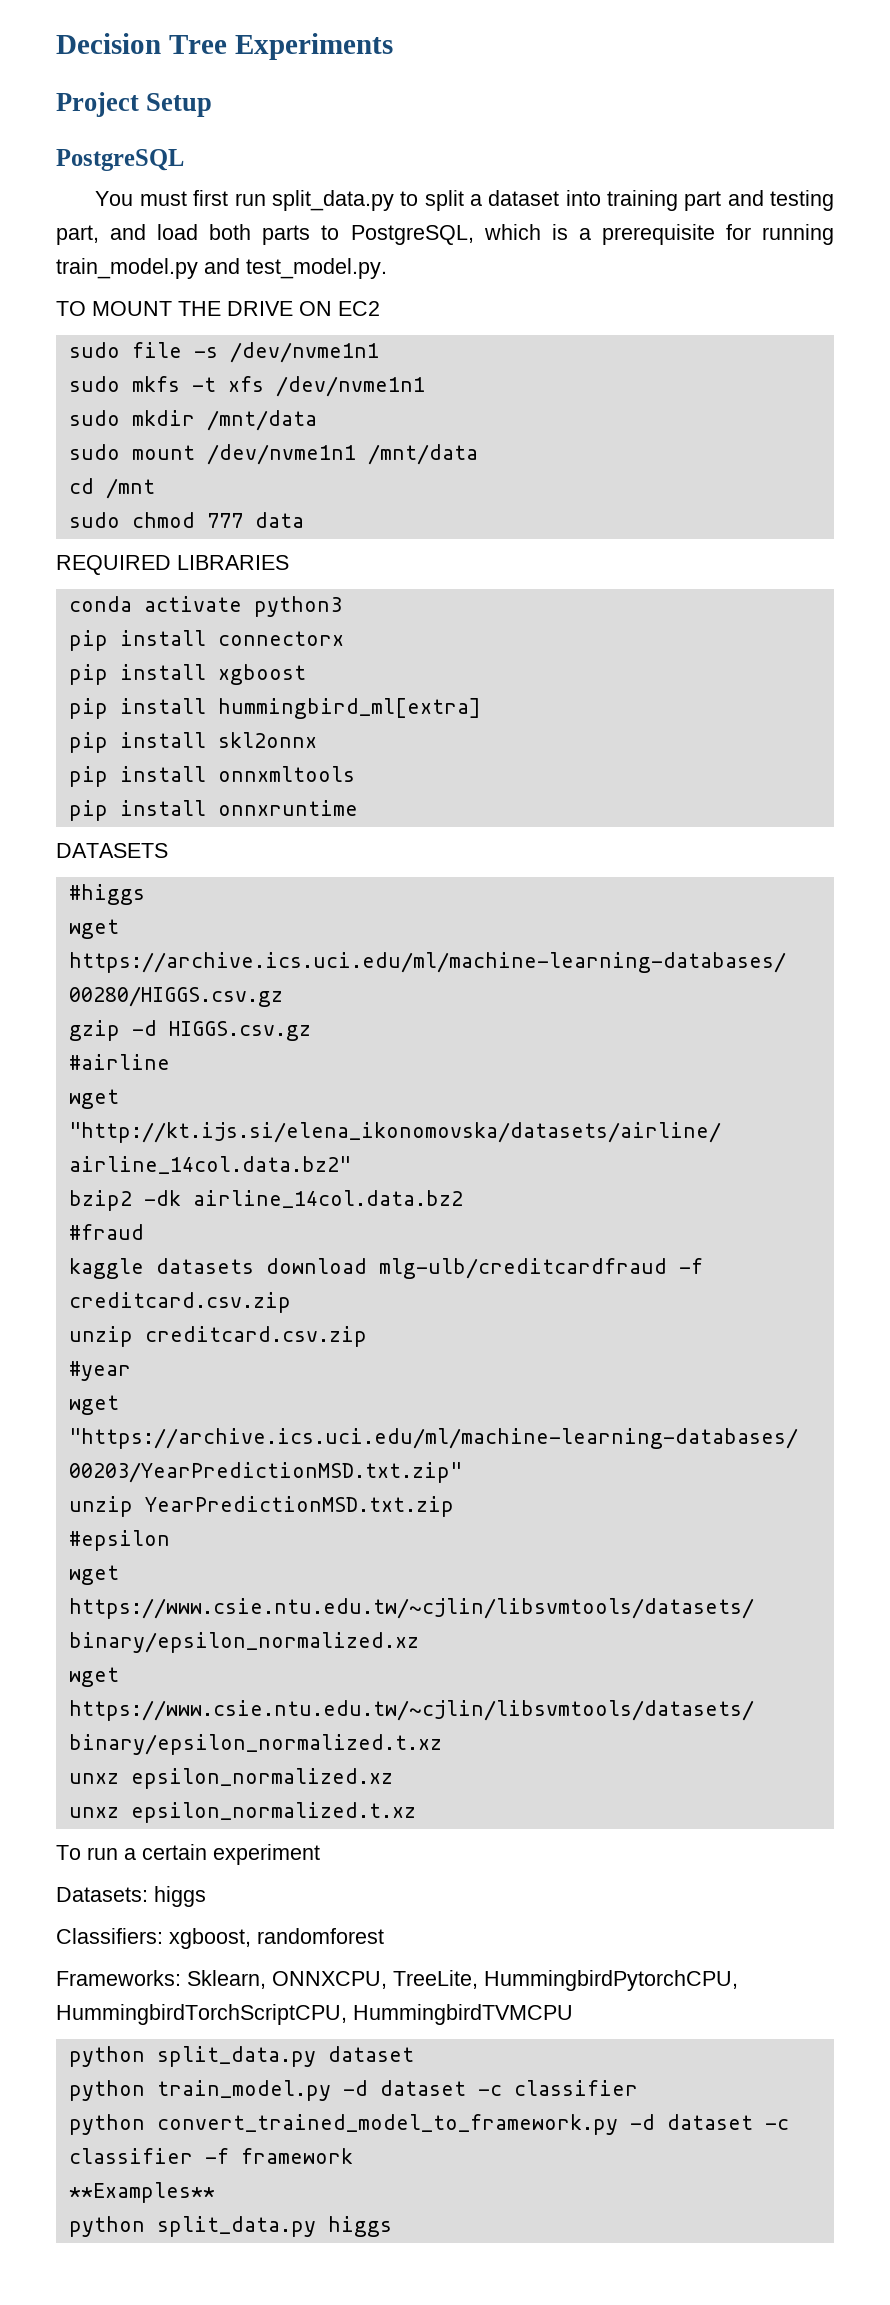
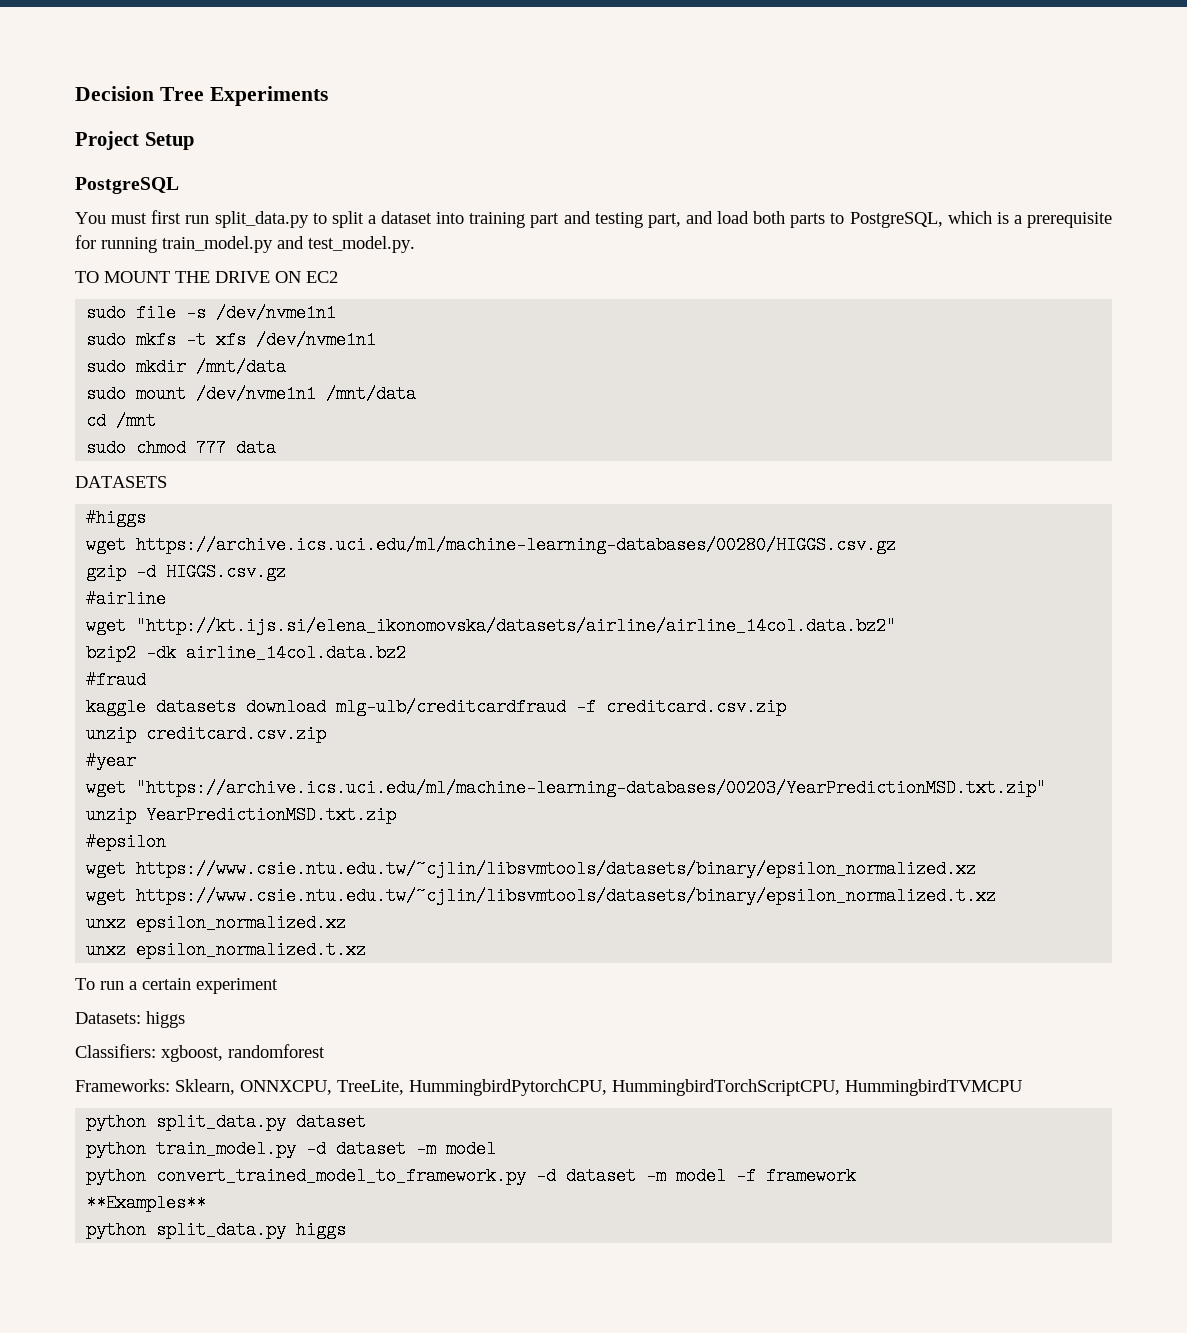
[56,555,289,575] [68,596,342,617] [68,630,344,651] [68,664,306,685] [68,698,481,719] [68,732,317,753] [68,766,355,787] [68,800,358,821] // REQUIRED LIBRARIES // conda activate python3 // pip install connectorx // pip install xgboost // pip install hummingbird_ml[extra] // pip install skl2onnx // pip install onnxmltools // pip install onnxruntime -> (277, 448) none
[477,2080,638,2096] -c classifier -> [416,1140,497,1158] -m model
[764,2119,789,2130] [68,2148,193,2164] -c classifier -> [646,1167,727,1185] -m model

